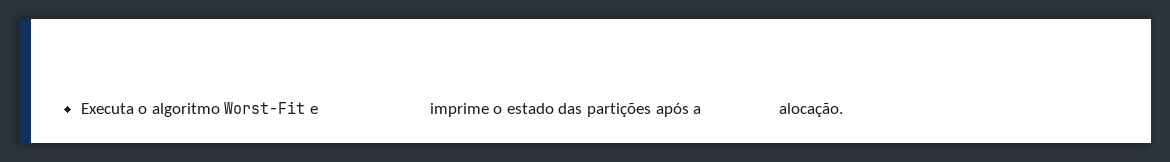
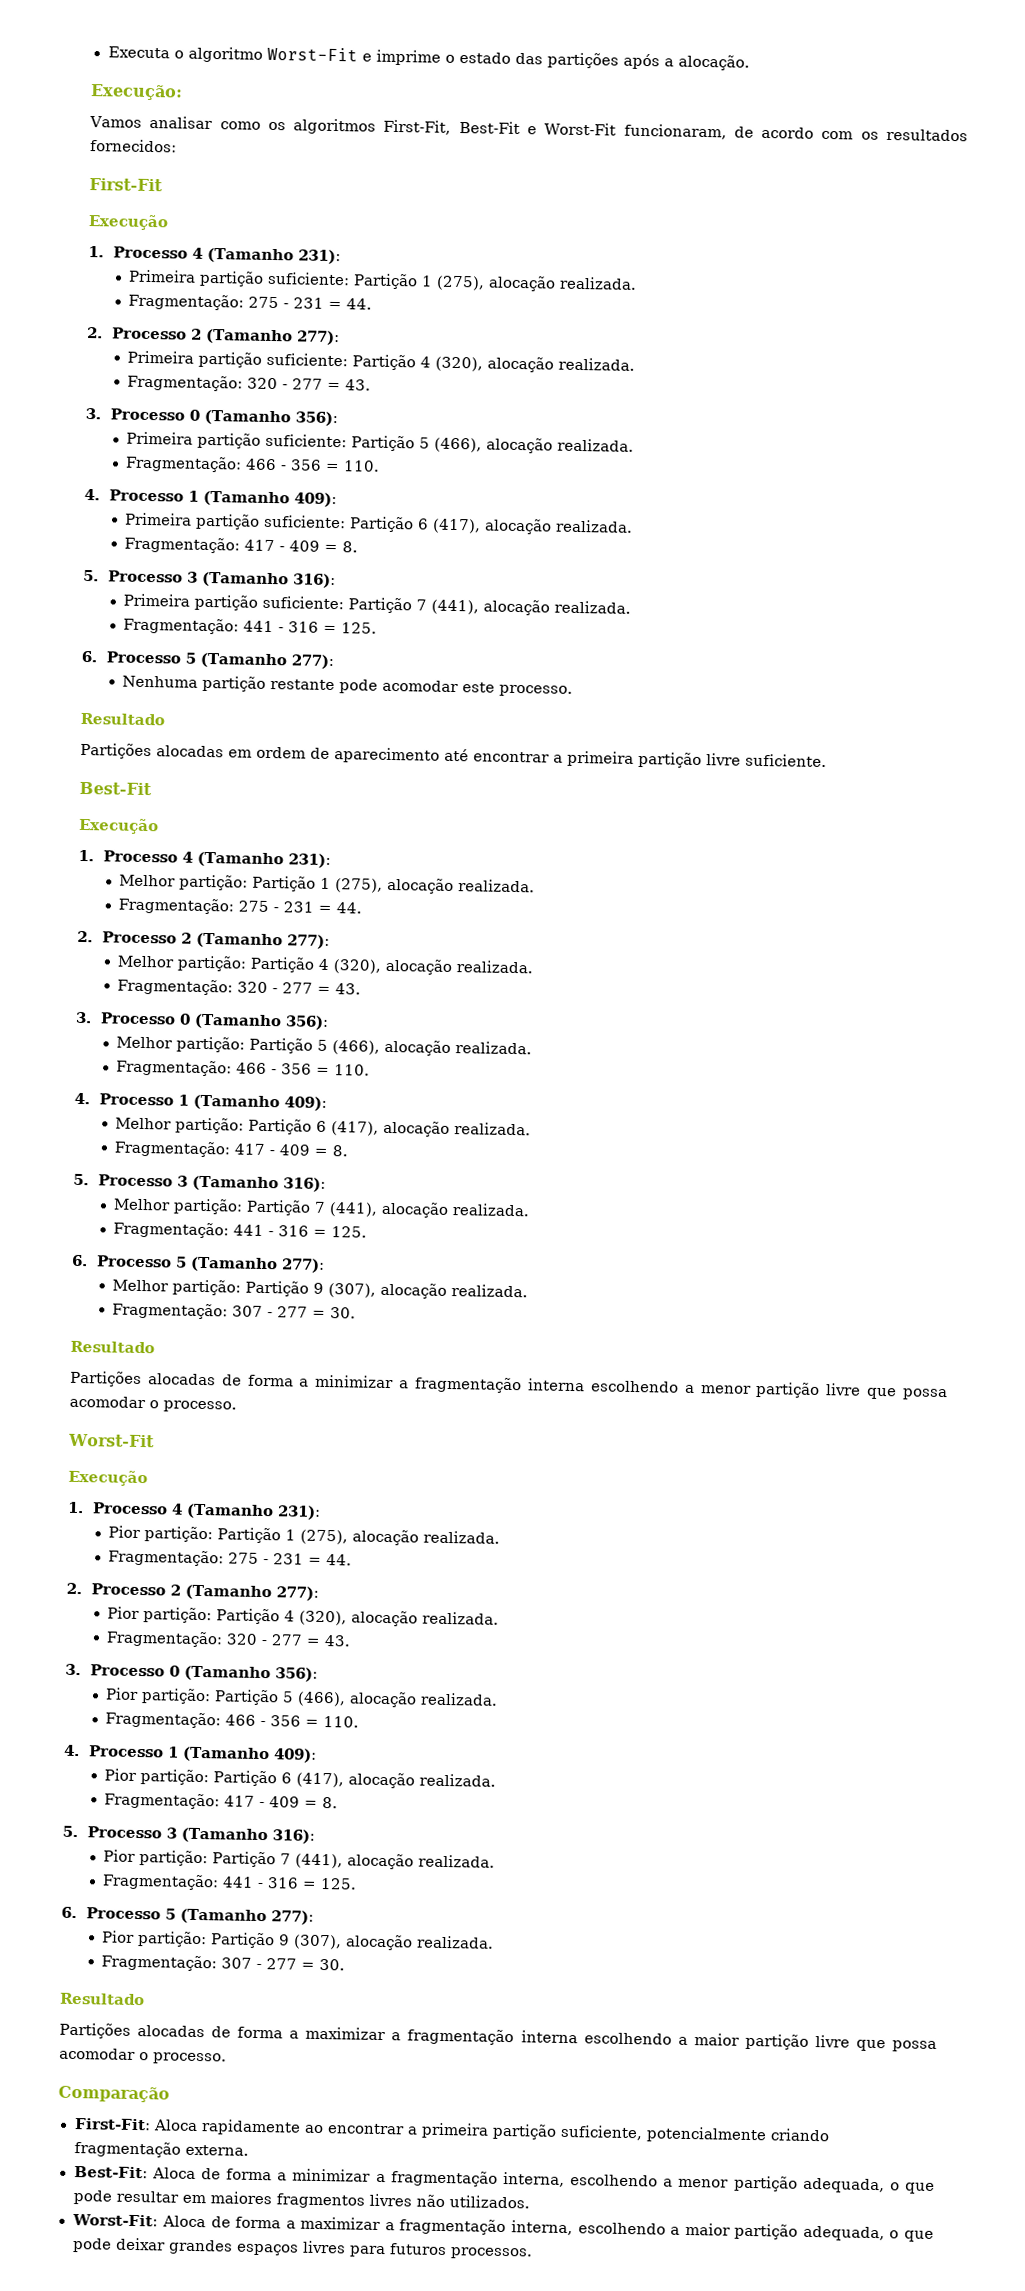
(843, 110) none -> [90,84,183,101] [89,115,969,142] [90,139,177,153] [89,178,163,192] [88,214,169,231] [88,246,341,265] [128,269,638,292] [128,293,373,311] [87,326,340,346] [127,350,636,373] [127,374,372,392] [85,407,338,427] [126,431,635,454] [125,455,381,473] [84,488,337,508] [125,512,634,535] [124,536,359,554] [83,569,336,589] [123,593,632,616] [123,617,378,635] [81,650,334,670] [122,675,574,697] [80,712,165,726] [80,742,827,769] [79,781,152,796] [79,817,159,835] [78,849,331,869] [119,874,536,895] [118,897,363,915] [77,930,330,949] [117,955,534,976] [117,978,362,996] [75,1011,329,1030] [116,1036,533,1056] [116,1059,371,1077] [74,1092,327,1111] [115,1117,532,1137] [114,1140,349,1158] [73,1173,326,1192] [113,1198,531,1218] [113,1221,368,1239] [71,1254,325,1273] [112,1279,529,1299] [112,1302,357,1320] [70,1340,155,1354] [70,1370,949,1401] [69,1395,237,1413] [68,1433,155,1448] [68,1469,148,1487] [67,1501,321,1520] [108,1525,501,1546] [108,1549,353,1567] [66,1582,319,1601] [107,1606,500,1627] [106,1630,352,1648] [65,1663,318,1682] [105,1687,499,1708] [105,1711,360,1729] [64,1744,317,1763] [104,1768,497,1789] [104,1792,339,1810] [62,1825,315,1844] [103,1849,496,1870] [102,1873,358,1891] [61,1906,314,1925] [102,1930,495,1951] [101,1954,346,1972] [60,1992,145,2006] [59,2022,938,2053] [59,2047,227,2065] [58,2085,170,2103] [73,2118,830,2144] [73,2141,249,2158] [73,2166,935,2194] [72,2190,530,2209] [71,2213,935,2242] [71,2237,533,2260] // Execução: // Vamos analisar como os algoritmos First-Fit, Best-Fit e Worst-Fit funcionaram, de acordo com os resultados fornecidos: // First-Fit // Execução // 1. Processo 4 (Tamanho 231): // Primeira partição suficiente: Partição 1 (275), alocação realizada. // Fragmentação: 275 - 231 = 44. // 2. Processo 2 (Tamanho 277): // Primeira partição suficiente: Partição 4 (320), alocação realizada. // Fragmentação: 320 - 277 = 43. // 3. Processo 0 (Tamanho 356): // Primeira partição suficiente: Partição 5 (466), alocação realizada. // Fragmentação: 466 - 356 = 110. // 4. Processo 1 (Tamanho 409): // Primeira partição suficiente: Partição 6 (417), alocação realizada. // Fragmentação: 417 - 409 = 8. // 5. Processo 3 (Tamanho 316): // Primeira partição suficiente: Partição 7 (441), alocação realizada. // Fragmentação: 441 - 316 = 125. // 6. Processo 5 (Tamanho 277): // Nenhuma partição restante pode acomodar este processo. // Resultado // Partições alocadas em ordem de aparecimento até encontrar a primeira partição livre suficiente. // Best-Fit // Execução // 1. Processo 4 (Tamanho 231): // Melhor partição: Partição 1 (275), alocação realizada. // Fragmentação: 275 - 231 = 44. // 2. Processo 2 (Tamanho 277): // Melhor partição: Partição 4 (320), alocação realizada. // Fragmentação: 320 - 277 = 43. // 3. Processo 0 (Tamanho 356): // Melhor partição: Partição 5 (466), alocação realizada. // Fragmentação: 466 - 356 = 110. // 4. Processo 1 (Tamanho 409): // Melhor partição: Partição 6 (417), alocação realizada. // Fragmentação: 417 - 409 = 8. // 5. Processo 3 (Tamanho 316): // Melhor partição: Partição 7 (441), alocação realizada. // Fragmentação: 441 - 316 = 125. // 6. Processo 5 (Tamanho 277): // Melhor partição: Partição 9 (307), alocação realizada. // Fragmentação: 307 - 277 = 30. // Resultado // Partições alocadas de forma a minimizar a fragmentação interna escolhendo a menor partição livre que possa acomodar o processo. // Worst-Fit // Execução // 1. Processo 4 (Tamanho 231): // Pior partição: Partição 1 (275), alocação realizada. // Fragmentação: 275 - 231 = 44. // 2. Processo 2 (Tamanho 277): // Pior partição: Partição 4 (320), alocação realizada. // Fragmentação: 320 - 277 = 43. // 3. Processo 0 (Tamanho 356): // Pior partição: Partição 5 (466), alocação realizada. // Fragmentação: 466 - 356 = 110. // 4. Processo 1 (Tamanho 409): // Pior partição: Partição 6 (417), alocação realizada. // Fragmentação: 417 - 409 = 8. // 5. Processo 3 (Tamanho 316): // Pior partição: Partição 7 (441), alocação realizada. // Fragmentação: 441 - 316 = 125. // 6. Processo 5 (Tamanho 277): // Pior partição: Partição 9 (307), alocação realizada. // Fragmentação: 307 - 277 = 30. // Resultado // Partições alocadas de forma a maximizar a fragmentação interna escolhendo a maior partição livre que possa acomodar o processo. // Comparação // First-Fit: Aloca rapidamente ao encontrar a primeira partição suficiente, potencialmente criando fragmentação externa. // Best-Fit: Aloca de forma a minimizar a fragmentação interna, escolhendo a menor partição adequada, o que pode resultar em maiores fragmentos livres não utilizados. // Worst-Fit: Aloca de forma a maximizar a fragmentação interna, escolhendo a maior partição adequada, o que pode deixar grandes espaços livres para futuros processos.

